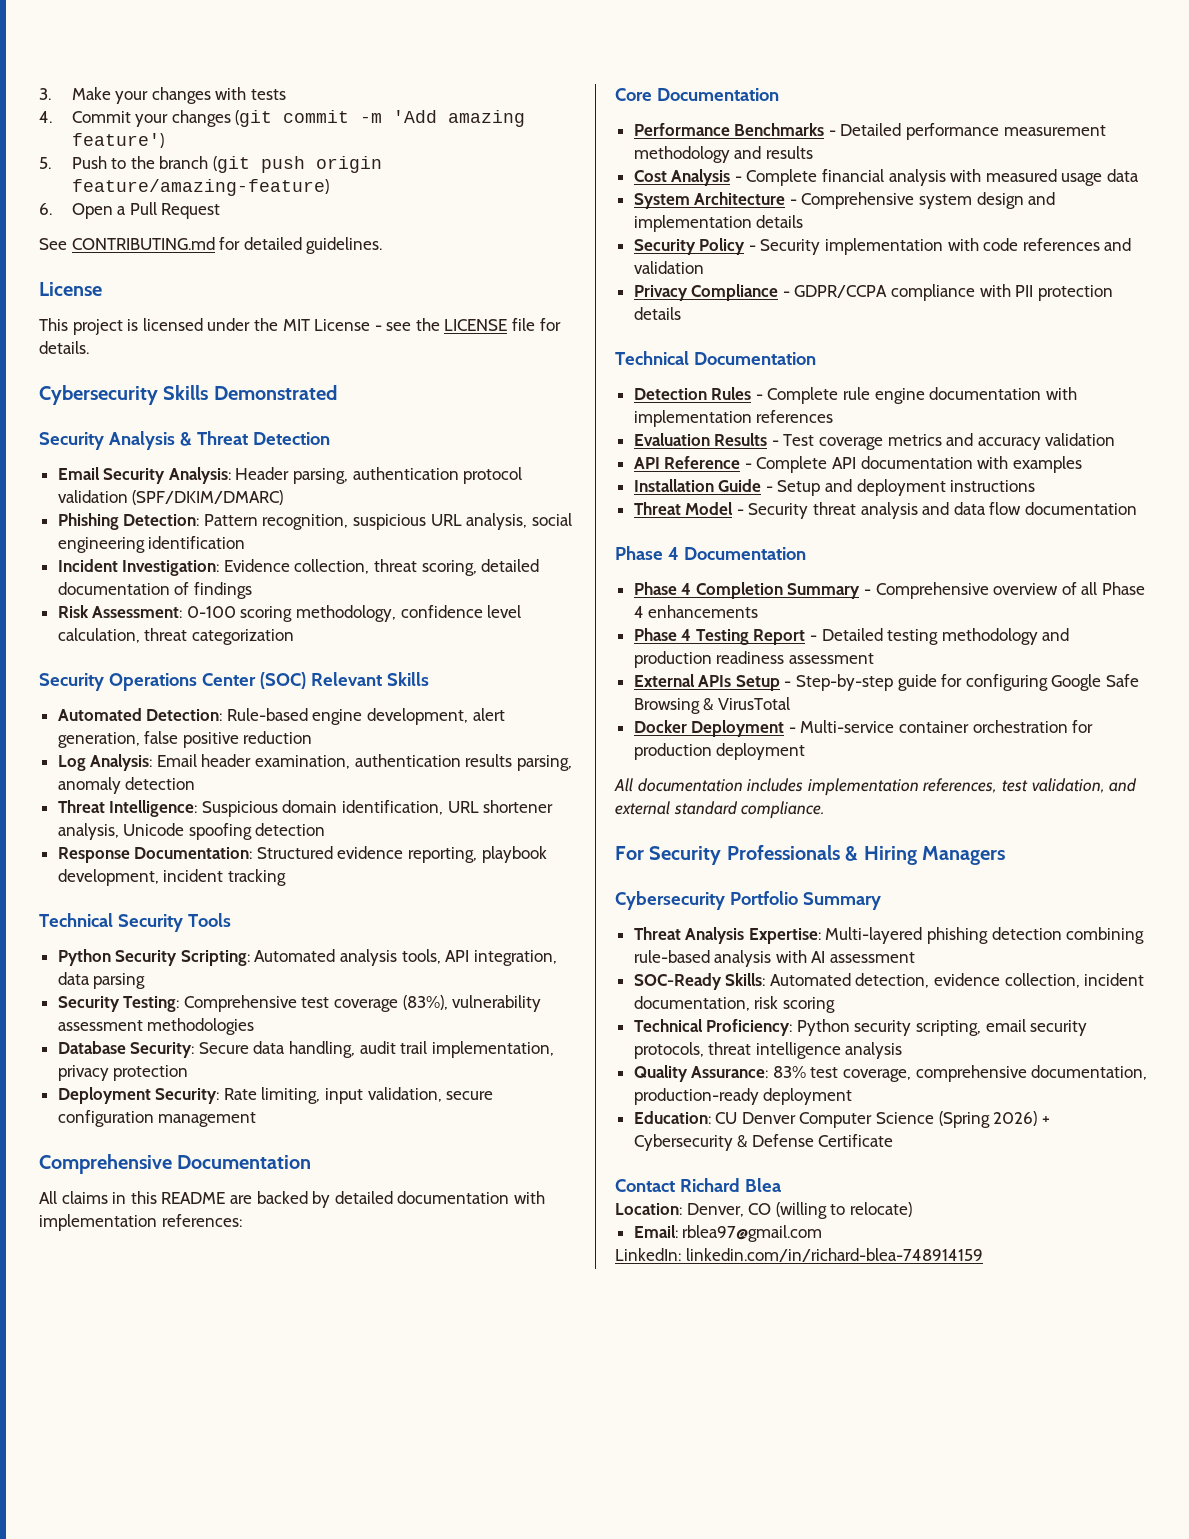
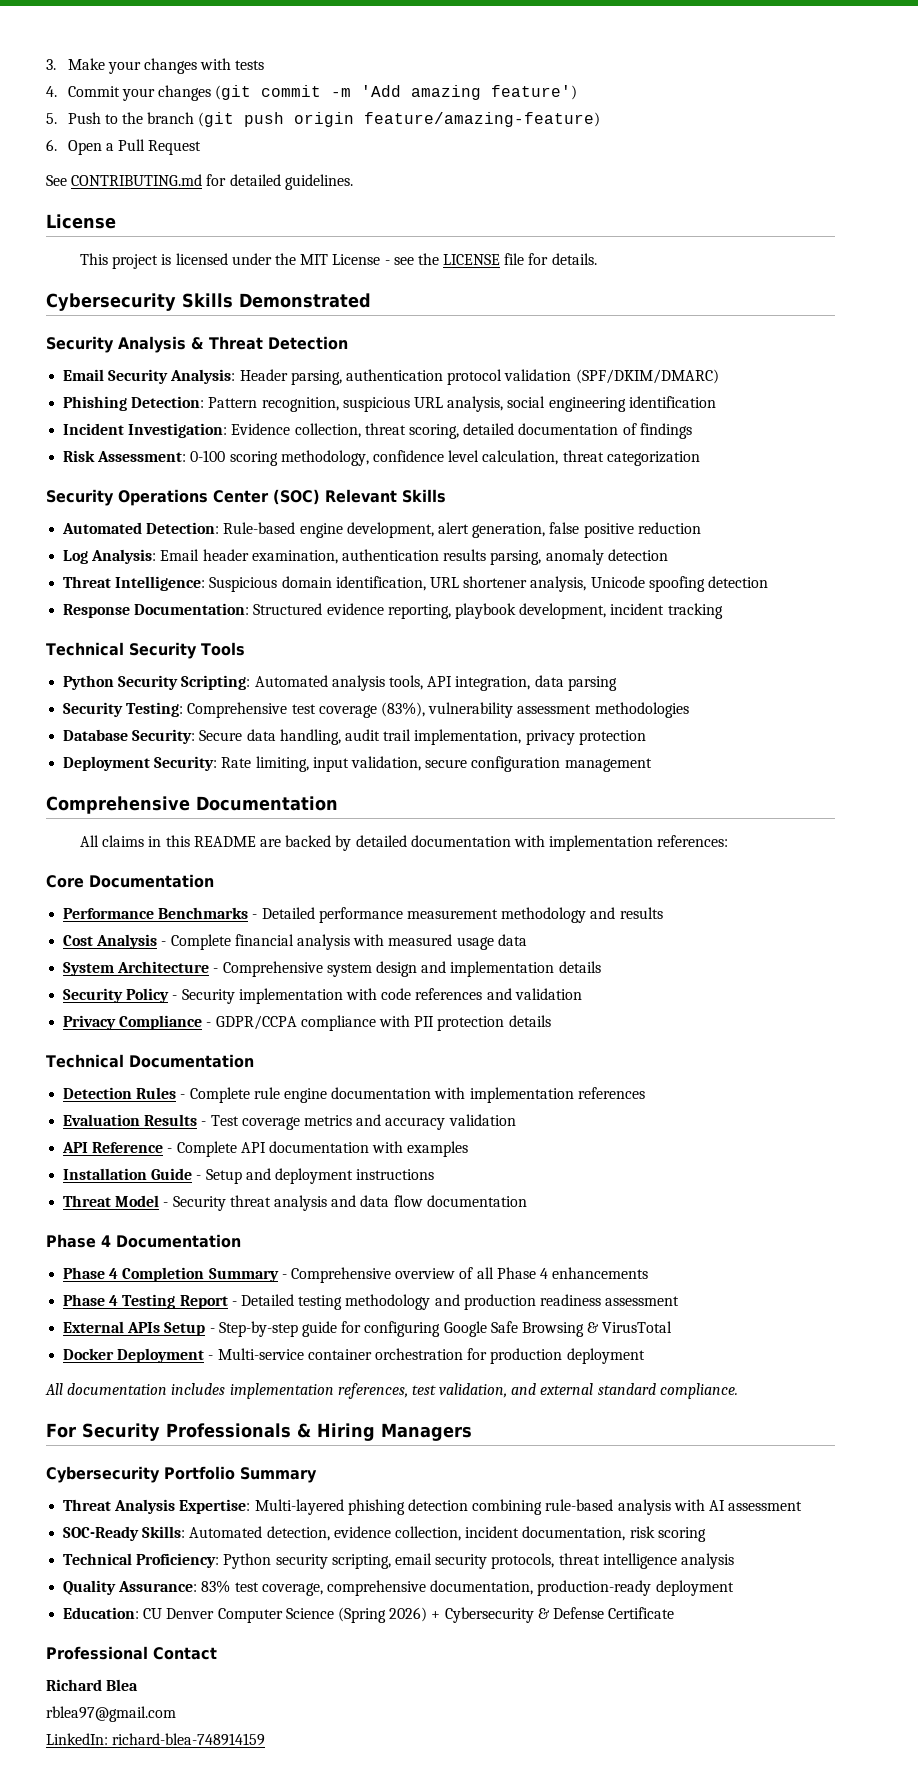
(894, 1140) none -> [46,1646,148,1660] Professional
(675, 1185) none -> (217, 1653) //
[615,1202,912,1219] [633,1225,678,1238] Location: Denver, CO (willing to relocate) // Email: -> (139, 1685) none
[685,1248,983,1262] linkedin.com/in/richard-blea-748914159 -> [112,1733,266,1746] richard-blea-748914159

